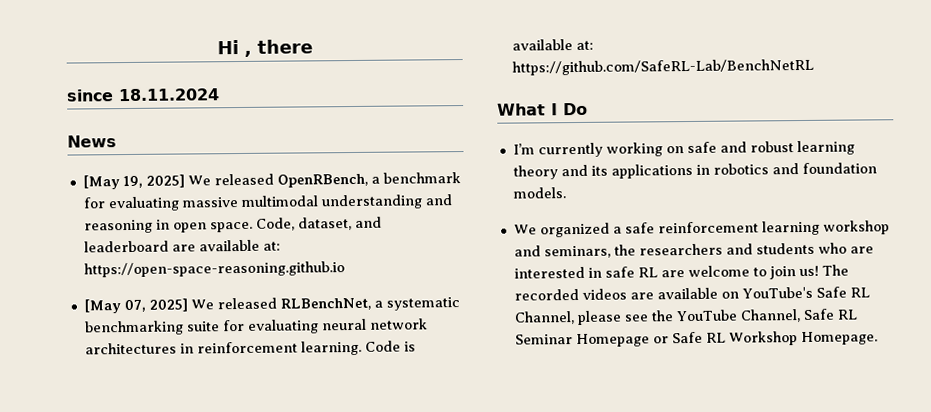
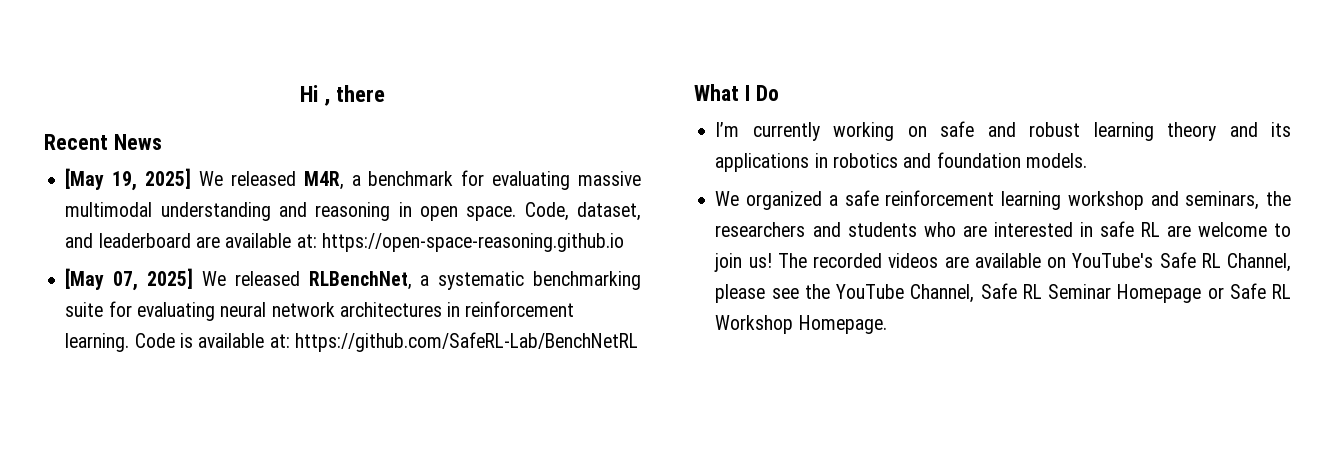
[66,88,220,102] since 18.11.2024 // -> [44,134,108,150] Recent
[276,173,368,188] OpenRBench, -> [303,171,344,190] M4R,

